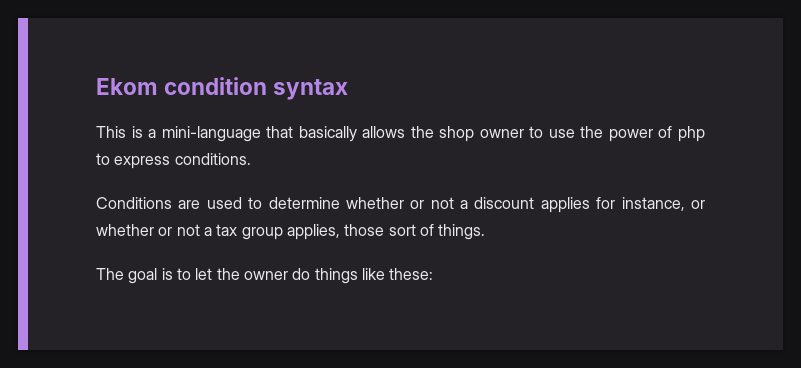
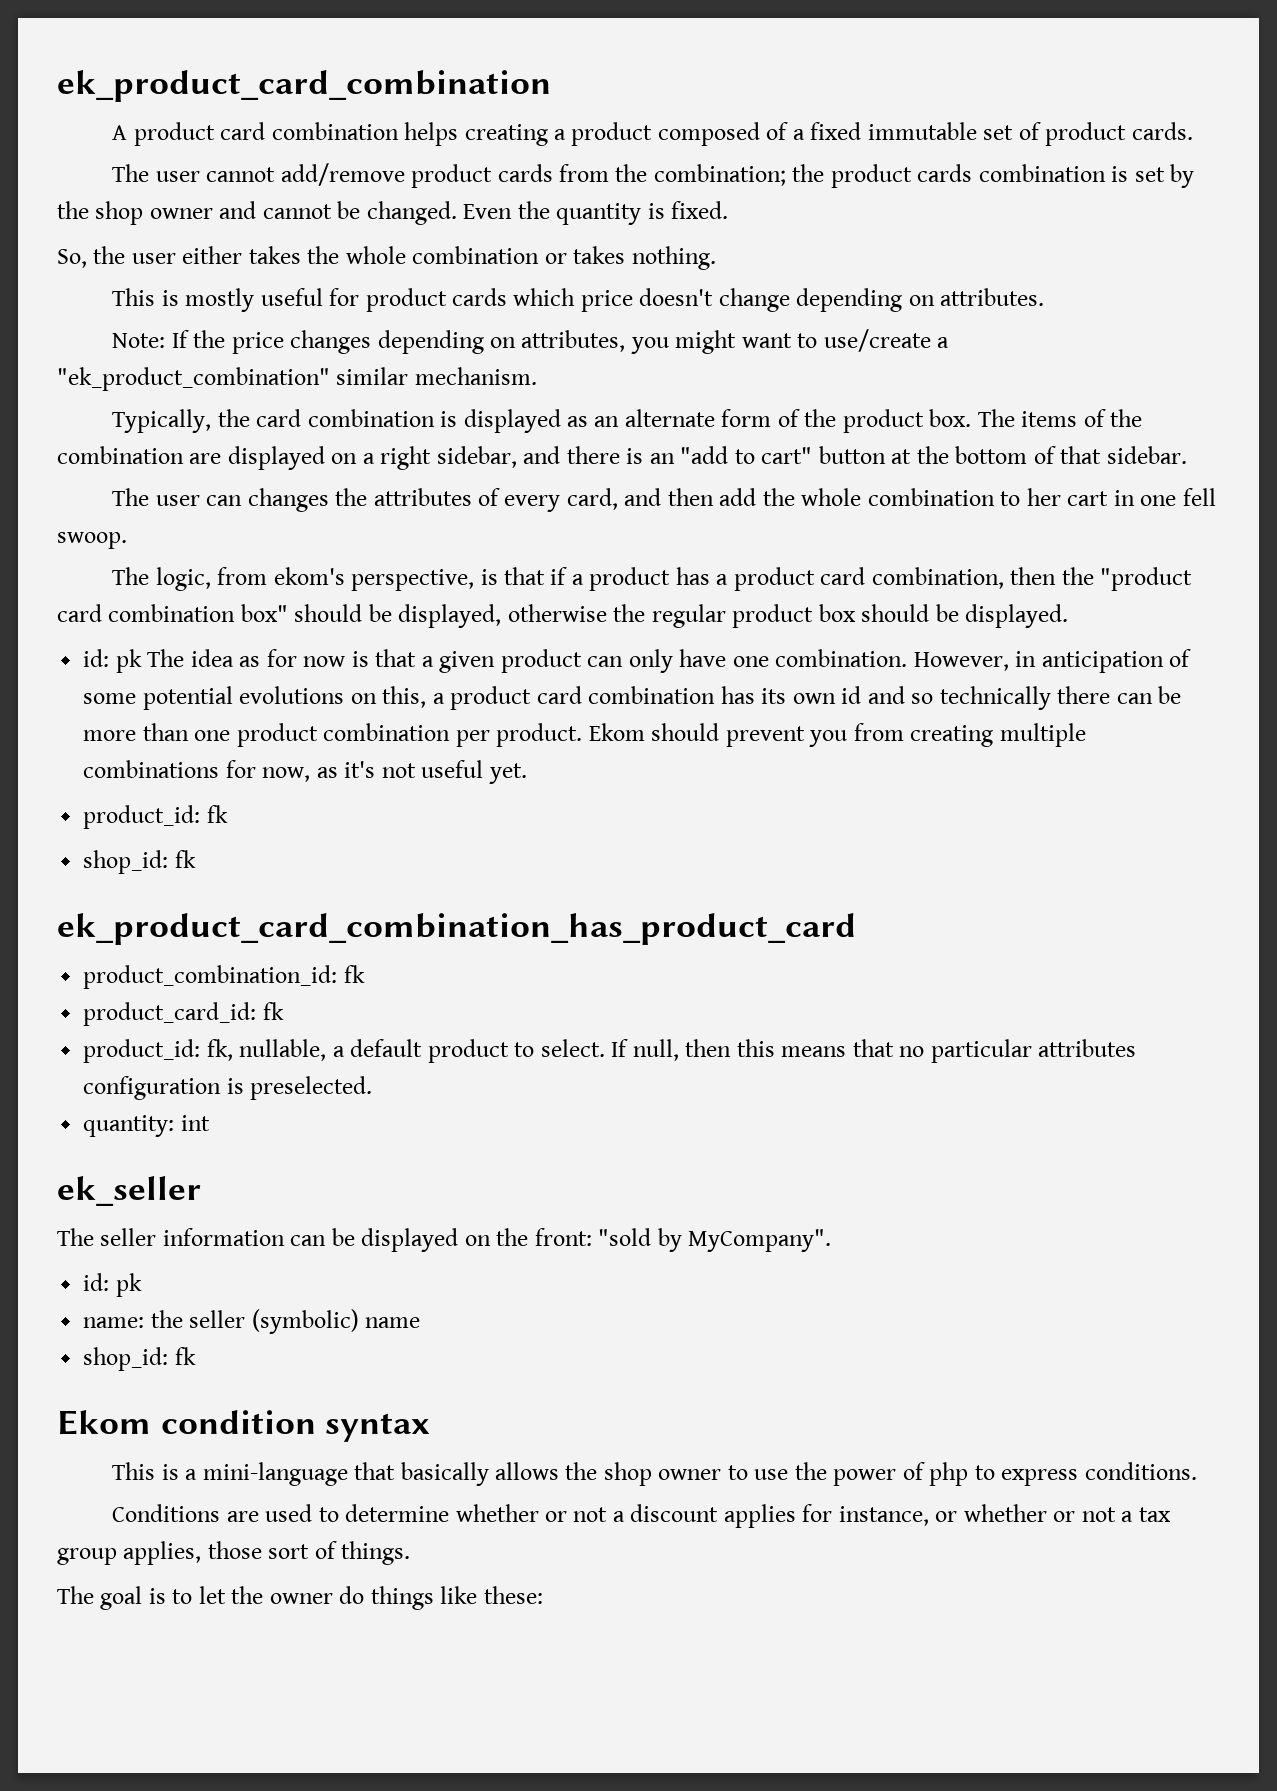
(96, 86) none -> [57,70,551,102] [112,122,1193,146] [112,163,1195,188] [57,201,729,225] [57,246,716,270] [112,288,1045,312] [112,329,950,354] [57,367,537,391] [112,409,1143,433] [57,446,1187,470] [112,488,1216,512] [57,532,127,549] [112,567,1193,591] [57,604,1069,628] [83,649,1192,673] [83,686,1182,710] [83,723,1086,747] [83,760,527,784] [83,805,228,829] [83,850,196,874] [57,913,856,945] [83,965,365,989] [83,1002,284,1026] [83,1039,1137,1063] [83,1076,373,1100] [83,1115,210,1137] [57,1176,201,1206] [57,1228,832,1252] [83,1273,142,1297] [83,1309,421,1334] [83,1347,196,1371] ek_product_card_combination // A product card combination helps creating a product composed of a fixed immutable set of product cards. // The user cannot add/remove product cards from the combination; the product cards combination is set by the shop owner and cannot be changed. Even the quantity is fixed. // So, the user either takes the whole combination or takes nothing. // This is mostly useful for product cards which price doesn't change depending on attributes. // Note: If the price changes depending on attributes, you might want to use/create a "ek_product_combination" similar mechanism. // Typically, the card combination is displayed as an alternate form of the product box. The items of the combination are displayed on a right sidebar, and there is an "add to cart" button at the bottom of that sidebar. // The user can changes the attributes of every card, and then add the whole combination to her cart in one fell swoop. // The logic, from ekom's perspective, is that if a product has a product card combination, then the "product card combination box" should be displayed, otherwise the regular product box should be displayed. // id: pk The idea as for now is that a given product can only have one combination. However, in anticipation of some potential evolutions on this, a product card combination has its own id and so technically there can be more than one product combination per product. Ekom should prevent you from creating multiple combinations for now, as it's not useful yet. // product_id: fk // shop_id: fk // ek_product_card_combination_has_product_card // product_combination_id: fk // product_card_id: fk // product_id: fk, nullable, a default product to select. If null, then this means that no particular attributes configuration is preselected. // quantity: int // ek_seller // The seller information can be displayed on the front: "sold by MyCompany". // id: pk // name: the seller (symbolic) name // shop_id: fk //

